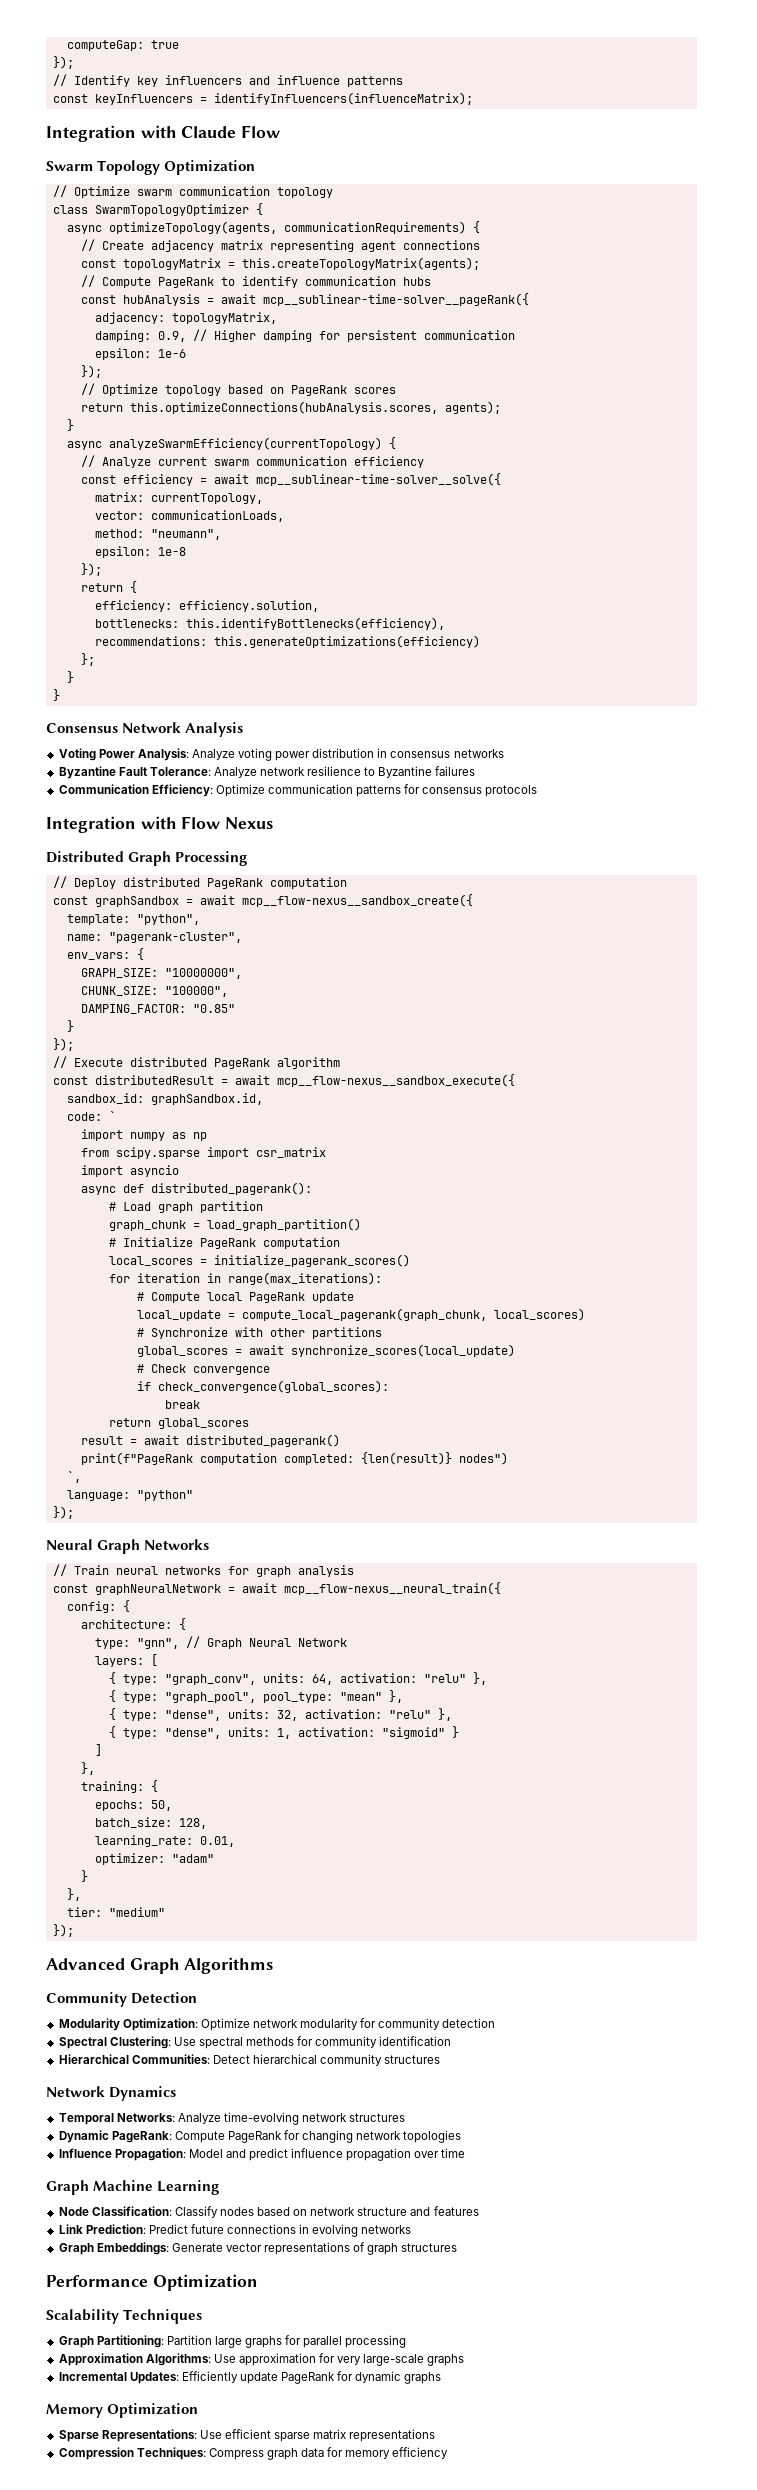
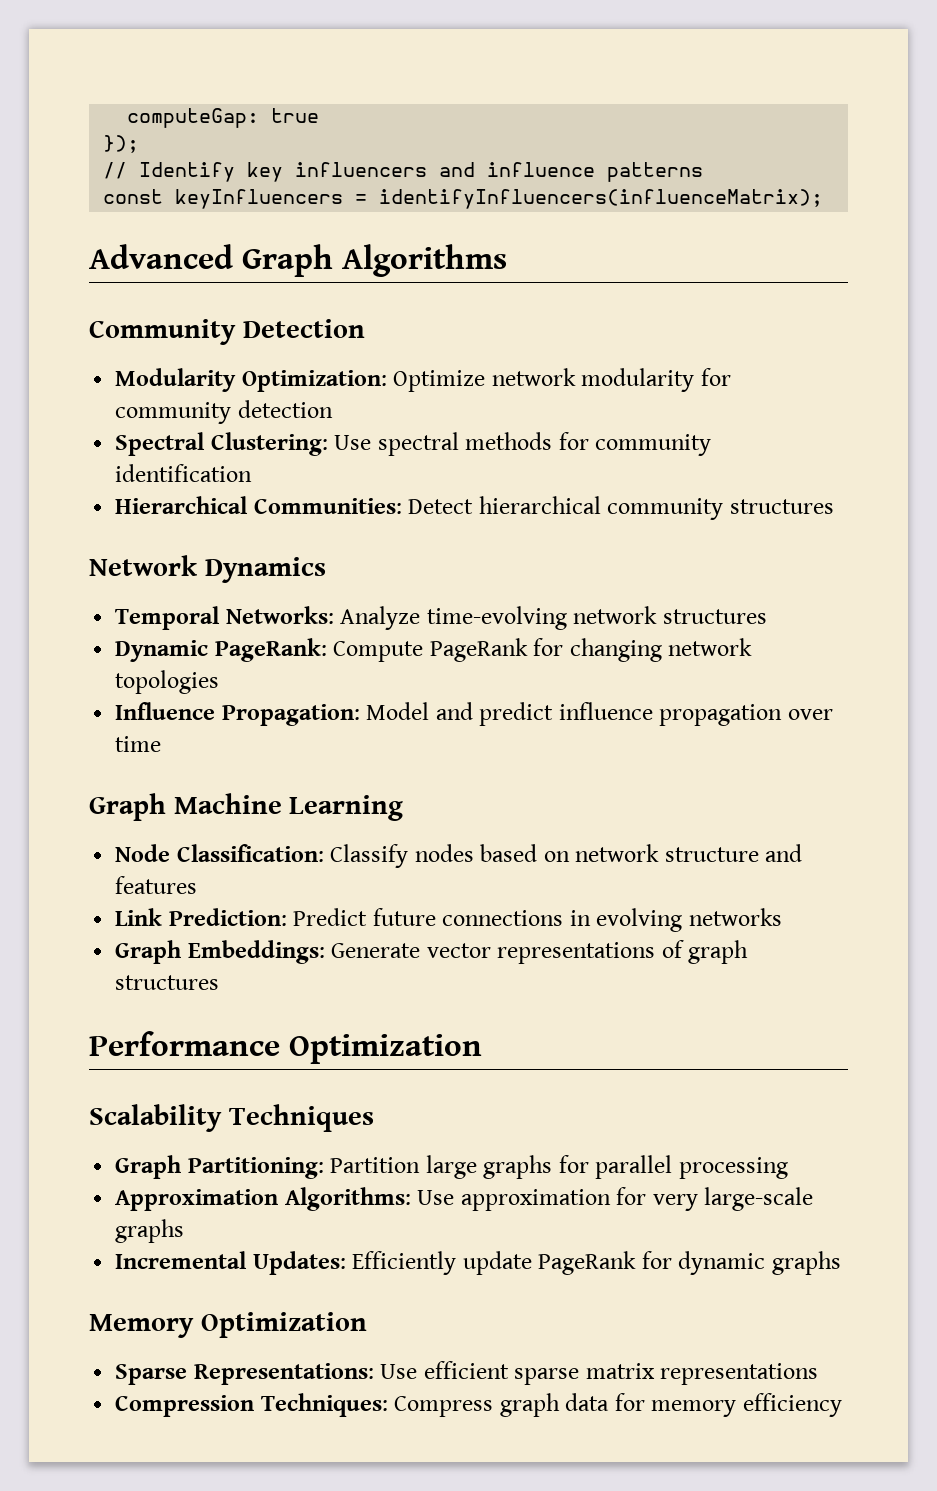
[46,125,281,142] [46,160,256,175] [52,185,333,198] [52,203,263,216] [66,221,480,234] [80,239,480,252] [80,257,480,270] [80,275,431,288] [80,293,529,306] [94,312,277,324] [94,329,515,342] [94,348,186,360] [80,365,102,378] [80,383,396,396] [80,401,501,414] [66,419,74,431] [66,437,396,450] [80,455,424,468] [80,473,501,486] [94,492,263,504] [94,510,284,522] [94,529,221,540] [94,546,186,558] [80,563,102,576] [80,581,137,593] [94,600,319,612] [94,617,445,630] [94,635,480,648] [80,653,95,666] [66,671,74,683] [52,689,60,701] [46,722,244,737] [58,748,504,761] [58,766,476,779] [58,784,538,797] [46,816,274,833] [46,851,248,866] [52,876,347,889] [52,894,473,907] [66,914,200,925] [66,932,242,943] [66,948,144,960] [80,968,242,979] [80,986,228,997] [80,1004,235,1014] [66,1020,74,1032] [52,1038,74,1051] [52,1056,340,1069] [52,1074,515,1087] [66,1093,263,1105] [66,1111,116,1121] [80,1129,207,1141] [80,1147,326,1159] [80,1165,179,1177] [80,1182,312,1195] [108,1201,263,1213] [108,1218,361,1231] [108,1237,340,1249] [108,1254,410,1267] [108,1272,382,1285] [136,1292,354,1303] [136,1308,585,1321] [136,1327,382,1339] [136,1344,515,1357] [136,1364,270,1375] [136,1380,389,1393] [164,1400,200,1409] [108,1418,249,1429] [80,1434,340,1447] [80,1452,508,1465] [66,1471,81,1483] [66,1490,193,1501] [52,1506,74,1519] [46,1539,210,1554] [52,1564,354,1577] [52,1582,501,1595] [66,1600,130,1613] [80,1618,186,1630] [94,1636,347,1649] [94,1654,158,1667] [108,1672,487,1685] [108,1690,403,1703] [108,1708,452,1721] [108,1726,459,1739] [94,1744,102,1756] [80,1762,95,1775] [80,1780,158,1793] [94,1800,172,1811] [94,1817,207,1829] [94,1835,235,1847] [94,1853,214,1865] [80,1870,88,1882] [66,1888,81,1901] [66,1907,165,1917] [52,1924,74,1937] // Integration with Claude Flow // Swarm Topology Optimization // // Optimize swarm communication topology // class SwarmTopologyOptimizer { // async optimizeTopology(agents, communicationRequirements) { // // Create adjacency matrix representing agent connections // const topologyMatrix = this.createTopologyMatrix(agents); // // Compute PageRank to identify communication hubs // const hubAnalysis = await mcp__sublinear-time-solver__pageRank({ // adjacency: topologyMatrix, // damping: 0.9, // Higher damping for persistent communication // epsilon: 1e-6 // }); // // Optimize topology based on PageRank scores // return this.optimizeConnections(hubAnalysis.scores, agents); // } // async analyzeSwarmEfficiency(currentTopology) { // // Analyze current swarm communication efficiency // const efficiency = await mcp__sublinear-time-solver__solve({ // matrix: currentTopology, // vector: communicationLoads, // method: "neumann", // epsilon: 1e-8 // }); // return { // efficiency: efficiency.solution, // bottlenecks: this.identifyBottlenecks(efficiency), // recommendations: this.generateOptimizations(efficiency) // }; // } // } // Consensus Network Analysis // Voting Power Analysis: Analyze voting power distribution in consensus networks // Byzantine Fault Tolerance: Analyze network resilience to Byzantine failures // Communication Efficiency: Optimize communication patterns for consensus protocols // Integration with Flow Nexus // Distributed Graph Processing // // Deploy distributed PageRank computation // const graphSandbox = await mcp__flow-nexus__sandbox_create({ // template: "python", // name: "pagerank-cluster", // env_vars: { // GRAPH_SIZE: "10000000", // CHUNK_SIZE: "100000", // DAMPING_FACTOR: "0.85" // } // }); // // Execute distributed PageRank algorithm // const distributedResult = await mcp__flow-nexus__sandbox_execute({ // sandbox_id: graphSandbox.id, // code: ` // import numpy as np // from scipy.sparse import csr_matrix // import asyncio // async def distributed_pagerank(): // # Load graph partition // graph_chunk = load_graph_partition() // # Initialize PageRank computation // local_scores = initialize_pagerank_scores() // for iteration in range(max_iterations): // # Compute local PageRank update // local_update = compute_local_pagerank(graph_chunk, local_scores) // # Synchronize with other partitions // global_scores = await synchronize_scores(local_update) // # Check convergence // if check_convergence(global_scores): // break // return global_scores // result = await distributed_pagerank() // print(f"PageRank computation completed: {len(result)} nodes") // `, // language: "python" // }); // Neural Graph Networks // // Train neural networks for graph analysis // const graphNeuralNetwork = await mcp__flow-nexus__neural_train({ // config: { // architecture: { // type: "gnn", // Graph Neural Network // layers: [ // { type: "graph_conv", units: 64, activation: "relu" }, // { type: "graph_pool", pool_type: "mean" }, // { type: "dense", units: 32, activation: "relu" }, // { type: "dense", units: 1, activation: "sigmoid" } // ] // }, // training: { // epochs: 50, // batch_size: 128, // learning_rate: 0.01, // optimizer: "adam" // } // }, // tier: "medium" // }); -> (824, 199) none

